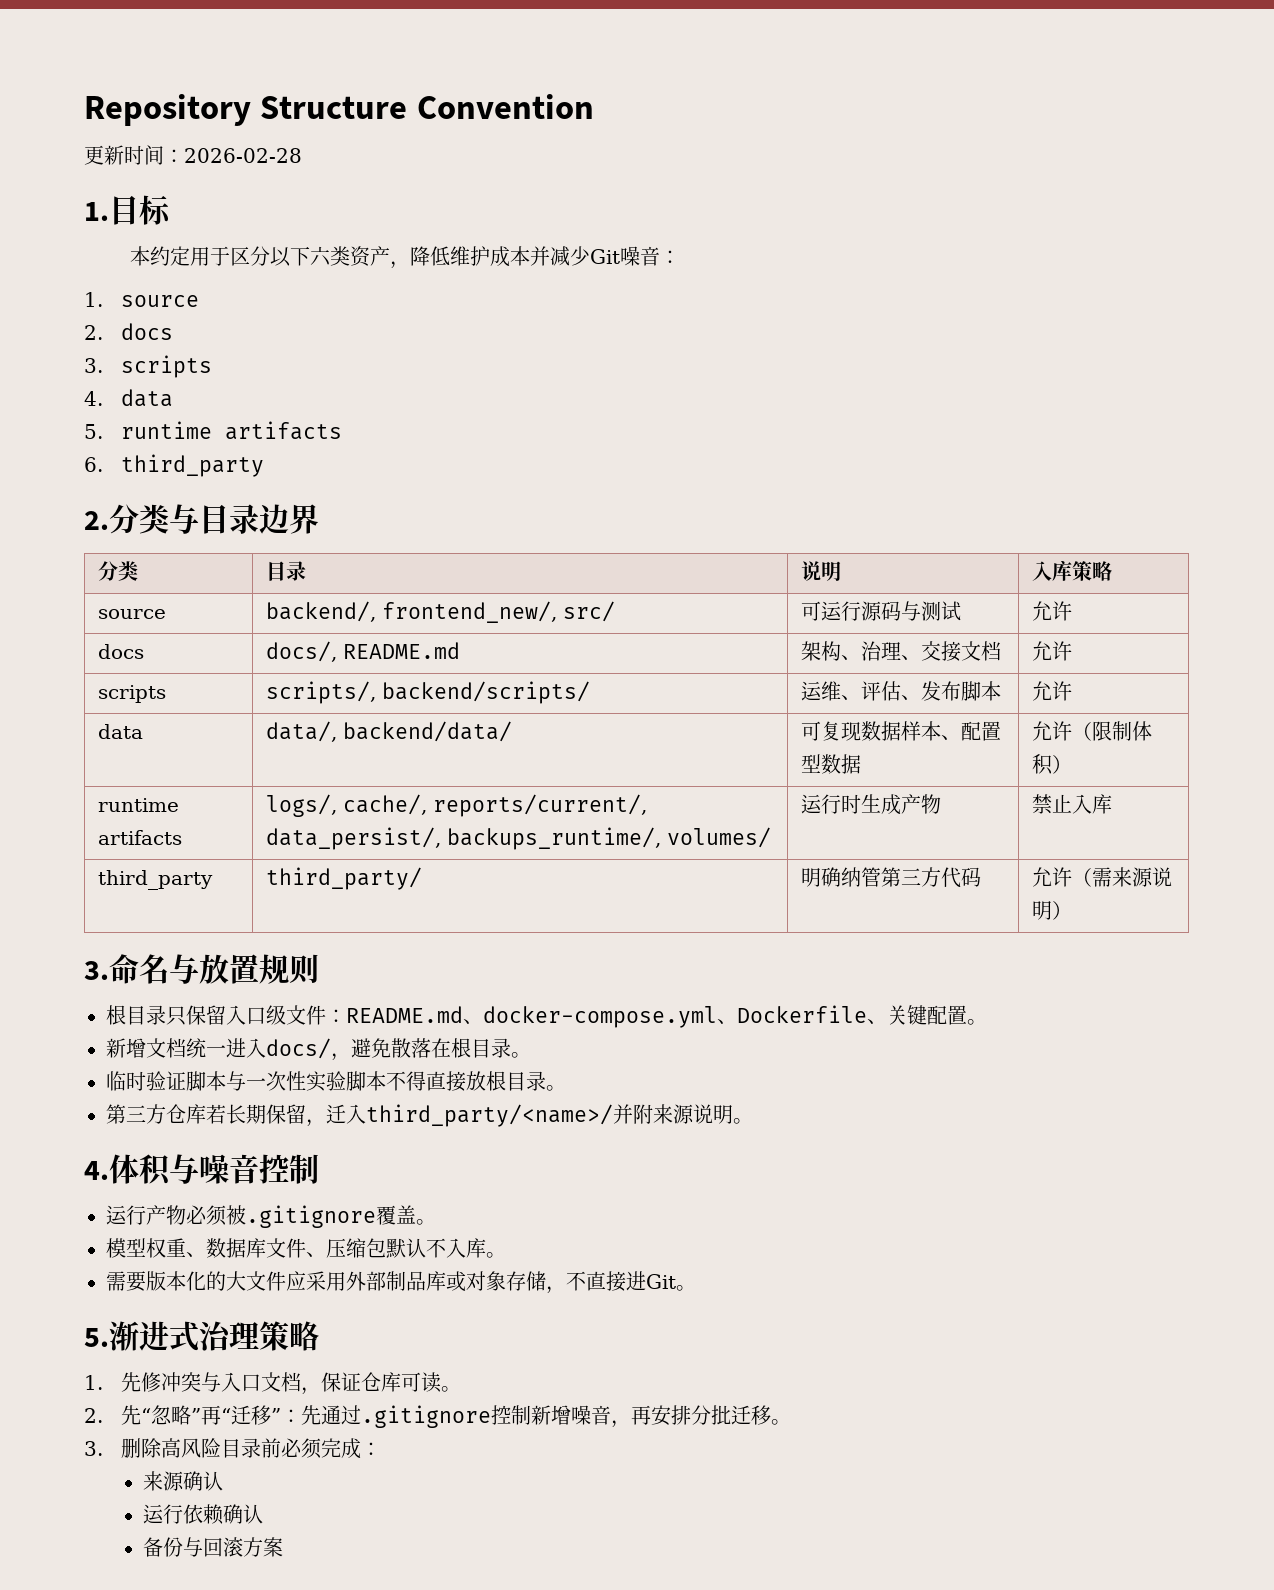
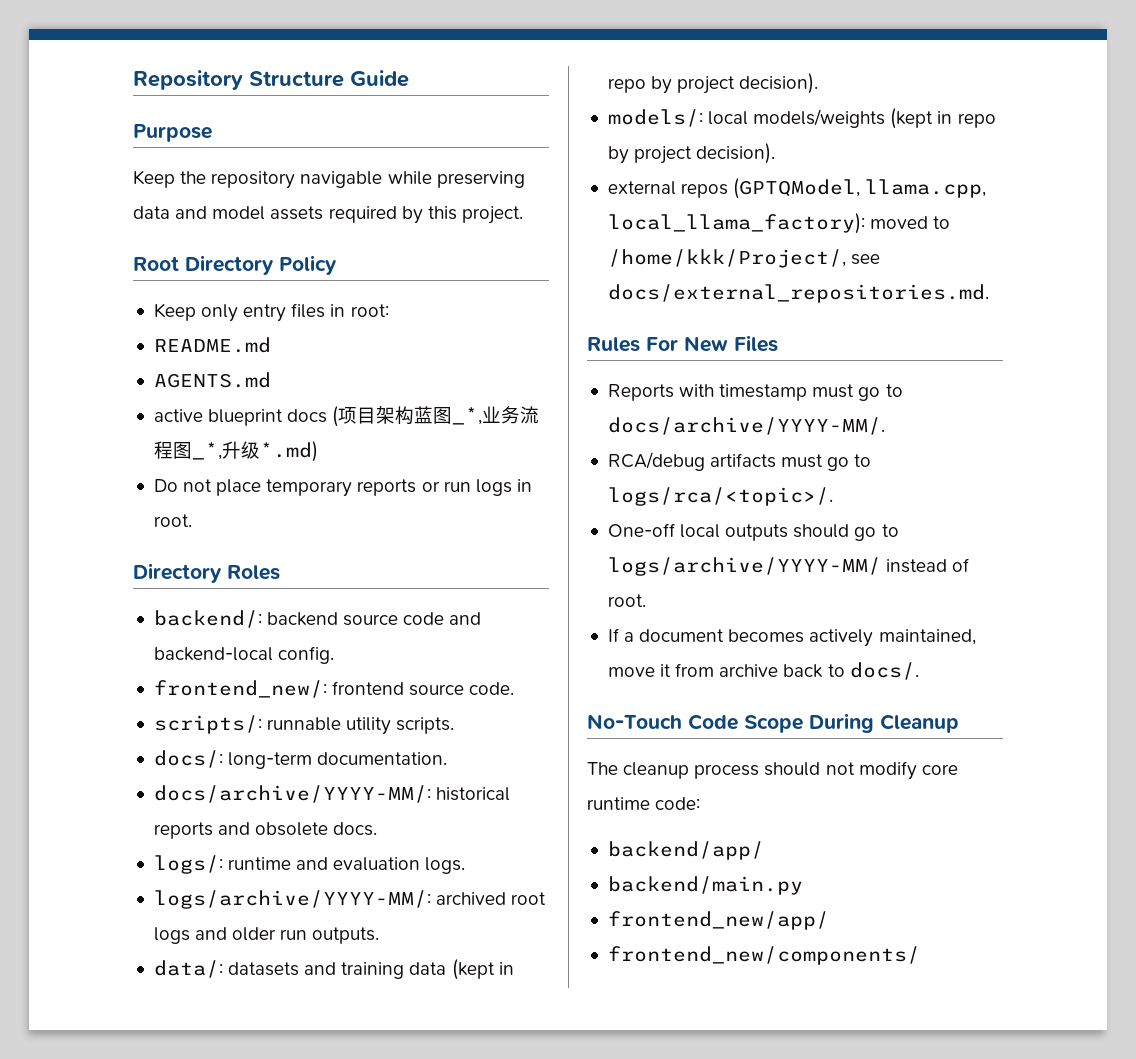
[416,94,594,119] [84,145,302,165] [84,195,172,225] [130,246,681,269] [84,292,200,307] [84,323,174,340] [84,355,213,378] [84,389,174,407] [84,421,343,440] [84,454,265,477] [84,504,319,534] [98,561,139,581] [266,561,307,581] [801,561,842,581] [1032,560,1113,581] [98,609,167,619] [266,601,616,623] [801,601,962,621] [1032,601,1073,621] [98,644,145,659] [266,641,461,662] [801,641,1002,662] [1032,641,1073,661] [98,685,167,703] [266,681,591,704] [801,681,1002,701] [1032,681,1073,701] [98,724,144,739] [266,721,513,742] [801,721,1002,741] [801,754,862,774] [1032,721,1153,741] [1032,754,1073,775] [98,798,180,812] [98,830,183,845] [266,794,648,817] [266,827,772,850] [801,794,942,815] [1032,794,1113,814] [98,870,214,890] [266,867,423,890] [801,867,982,888] [1032,867,1173,887] [1032,901,1073,920] [84,954,319,984] [106,1005,987,1028] [106,1038,531,1061] [106,1071,566,1092] [106,1104,753,1127] [84,1154,319,1186] [106,1205,436,1228] [106,1238,506,1258] [106,1271,696,1294] [84,1321,319,1352] [84,1372,462,1395] [84,1405,792,1428] [84,1438,382,1459] [143,1471,224,1491] [143,1504,264,1525] [143,1537,284,1557] Convention // 更新时间：2026-02-28 // 1.目标 // 本约定用于区分以下六类资产，降低维护成本并减少Git噪音： // 1. source // 2. docs // 3. scripts // 4. data // 5. runtime artifacts // 6. third_party // 2.分类与目录边界 // 分类 | 目录 | 说明 | 入库策略 // source | backend/, frontend_new/, src/ | 可运行源码与测试 | 允许 // docs | docs/, README.md | 架构、治理、交接文档 | 允许 // scripts | scripts/, backend/scripts/ | 运维、评估、发布脚本 | 允许 // data | data/, backend/data/ | 可复现数据样本、配置型数据 | 允许（限制体积） // runtime artifacts | logs/, cache/, reports/current/, data_persist/, backups_runtime/, volumes/ | 运行时生成产物 | 禁止入库 // third_party | third_party/ | 明确纳管第三方代码 | 允许（需来源说明） // 3.命名与放置规则 // 根目录只保留入口级文件：README.md、docker-compose.yml、Dockerfile、关键配置。 // 新增文档统一进入docs/，避免散落在根目录。 // 临时验证脚本与一次性实验脚本不得直接放根目录。 // 第三方仓库若长期保留，迁入third_party/<name>/并附来源说明。 // 4.体积与噪音控制 // 运行产物必须被.gitignore覆盖。 // 模型权重、数据库文件、压缩包默认不入库。 // 需要版本化的大文件应采用外部制品库或对象存储，不直接进Git。 // 5.渐进式治理策略 // 1.先修冲突与入口文档，保证仓库可读。 // 2.先“忽略”再“迁移”：先通过.gitignore控制新增噪音，再安排分批迁移。 // 3.删除高风险目录前必须完成： // 来源确认 // 运行依赖确认 // 备份与回滚方案 -> [350,70,409,87] [133,124,212,142] [133,170,525,189] [133,206,523,224] [133,255,337,275] [153,303,389,322] [153,337,271,353] [153,372,271,388] [153,406,540,427] [153,441,318,462] [153,479,532,497] [153,514,192,527] [133,563,280,583] [153,610,482,628] [153,646,335,664] [153,680,515,698] [153,715,455,735] [153,750,448,769] [153,785,511,803] [153,822,378,839] [153,855,466,874] [153,890,547,909] [153,927,380,944] [153,959,514,980] [607,73,819,94] [607,108,996,129] [607,143,776,164] [607,178,987,199] [607,213,951,234] [607,249,881,268] [607,284,989,303] [587,335,778,352] [607,384,903,401] [607,417,885,435] [607,452,872,471] [607,487,833,506] [607,523,899,541] [607,557,970,576] [607,594,646,607] [607,628,976,647] [607,662,919,680] [587,713,959,733] [587,761,958,780] [587,797,701,810] [607,841,764,860] [607,876,803,895] [607,911,829,930] [607,946,920,965] Guide // Purpose // Keep the repository navigable while preserving data and model assets required by this project. // Root Directory Policy // Keep only entry files in root: // README.md // AGENTS.md // active blueprint docs (项目架构蓝图_*,业务流程图_*,升级*.md) // Do not place temporary reports or run logs in root. // Directory Roles // backend/: backend source code and backend-local config. // frontend_new/: frontend source code. // scripts/: runnable utility scripts. // docs/: long-term documentation. // docs/archive/YYYY-MM/: historical reports and obsolete docs. // logs/: runtime and evaluation logs. // logs/archive/YYYY-MM/: archived root logs and older run outputs. // data/: datasets and training data (kept in repo by project decision). // models/: local models/weights (kept in repo by project decision). // external repos (GPTQModel, llama.cpp, local_llama_factory): moved to /home/kkk/Project/, see docs/external_repositories.md. // Rules For New Files // Reports with timestamp must go to docs/archive/YYYY-MM/. // RCA/debug artifacts must go to logs/rca/<topic>/. // One-off local outputs should go to logs/archive/YYYY-MM/ instead of root. // If a document becomes actively maintained, move it from archive back to docs/. // No-Touch Code Scope During Cleanup // The cleanup process should not modify core runtime code: // backend/app/ // backend/main.py // frontend_new/app/ // frontend_new/components/

